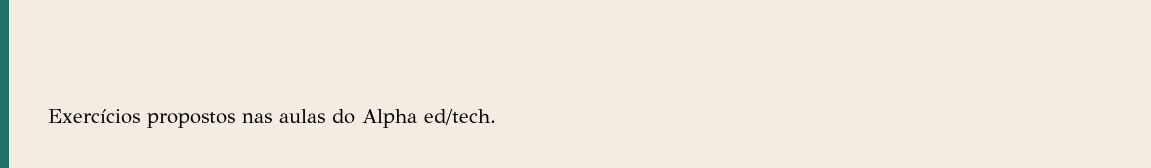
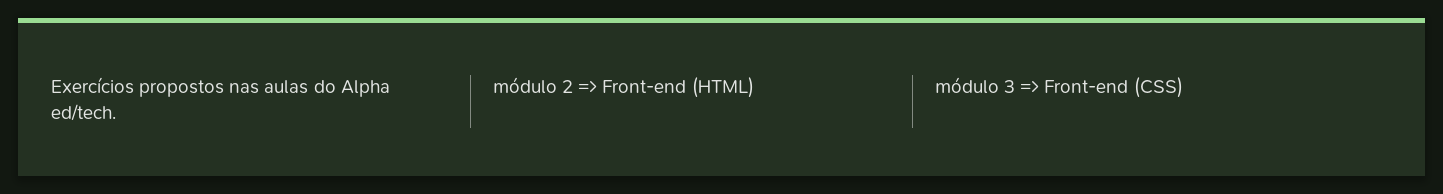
(496, 117) none -> [493,77,754,98] [935,77,1183,98] // módulo 2 => Front-end (HTML) // módulo 3 => Front-end (CSS)

